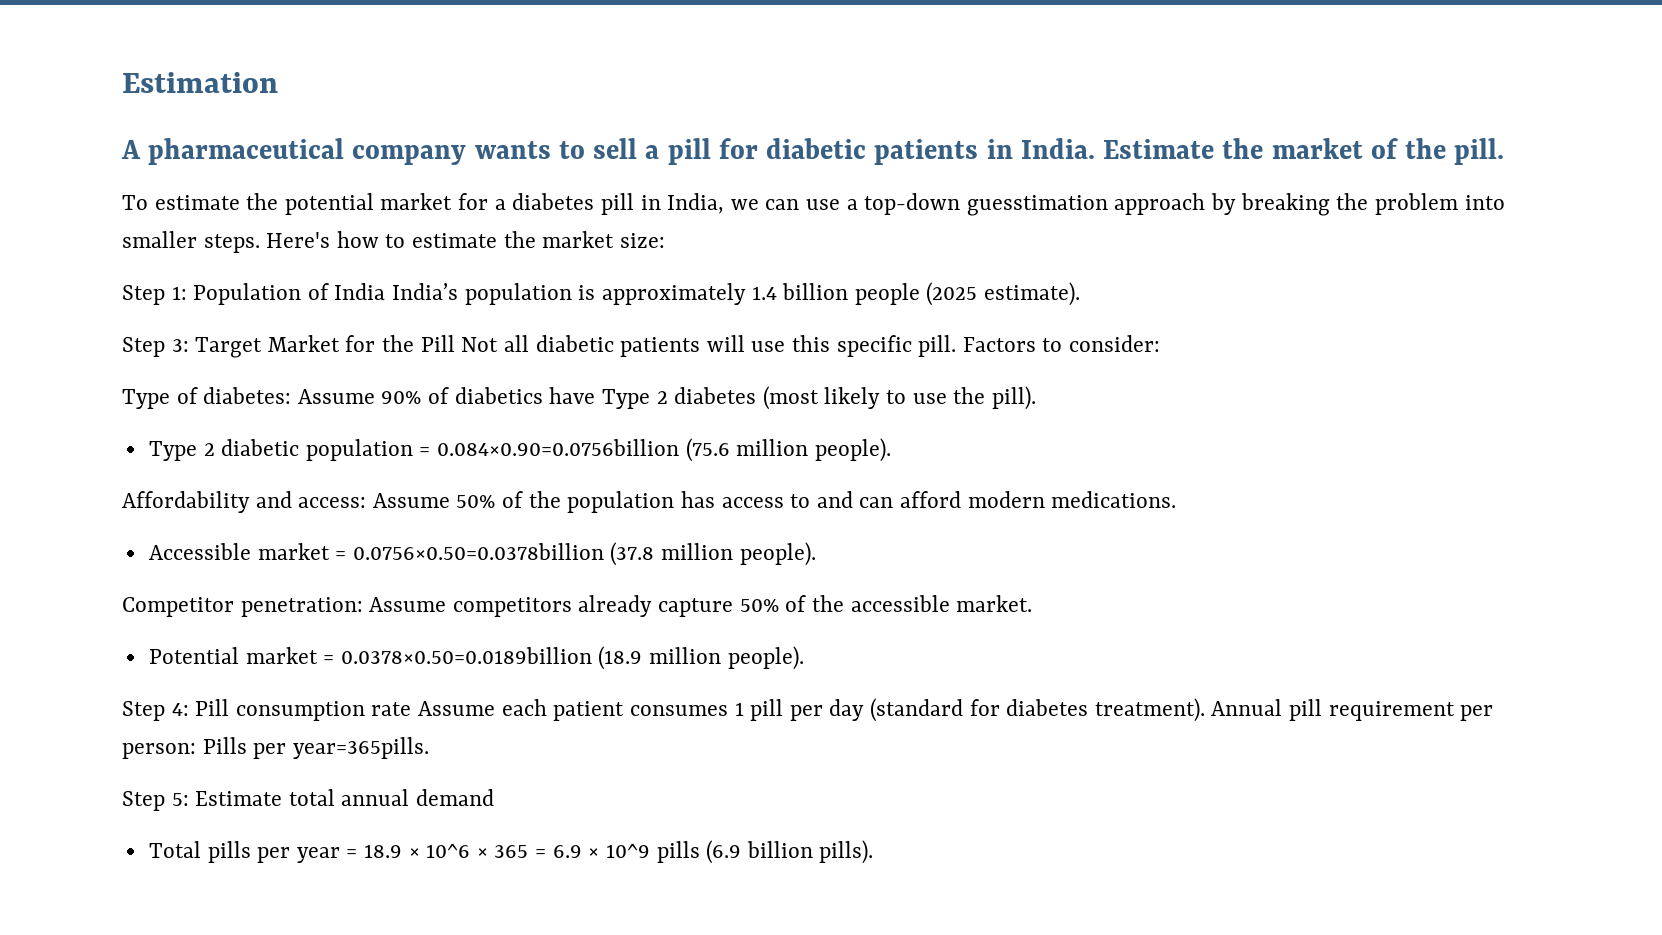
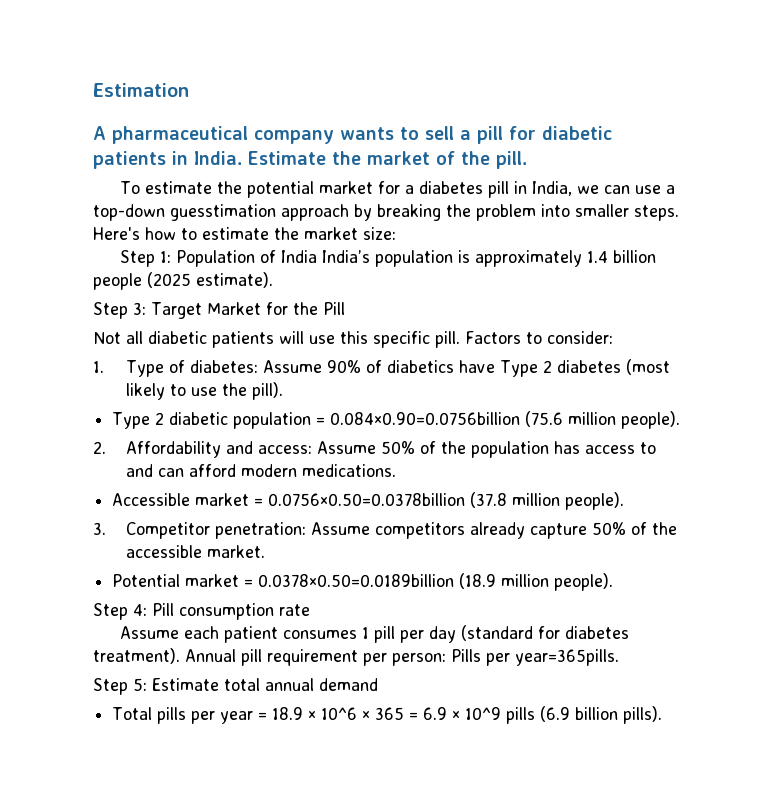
(455, 343) none -> (345, 308) //
(1161, 343) none -> [93,361,104,373] 1.
(891, 450) none -> [93,441,106,454] 2.
(816, 554) none -> [93,522,106,535] 3.
(412, 709) none -> (310, 610) //

